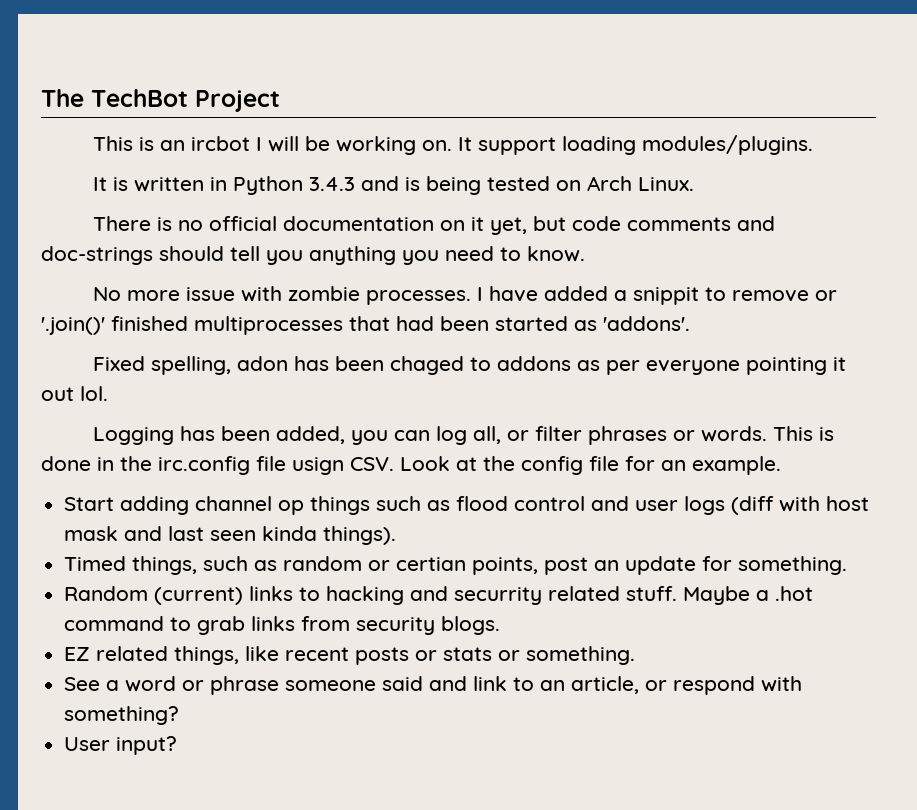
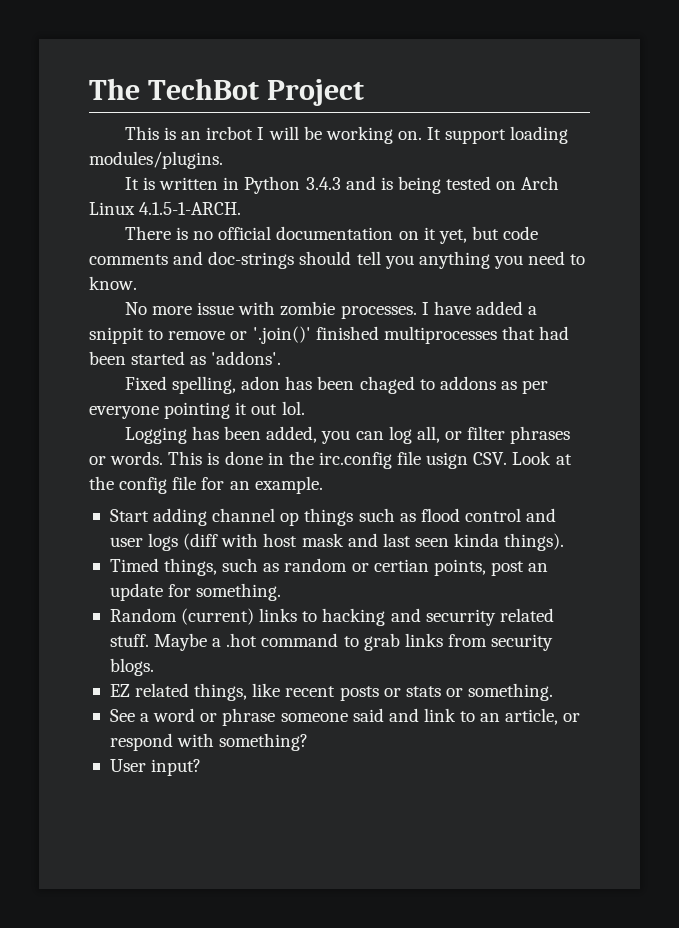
[638,177,695,191] Linux. -> [89,202,242,215] Linux 4.1.5-1-ARCH.

